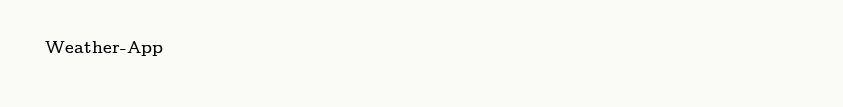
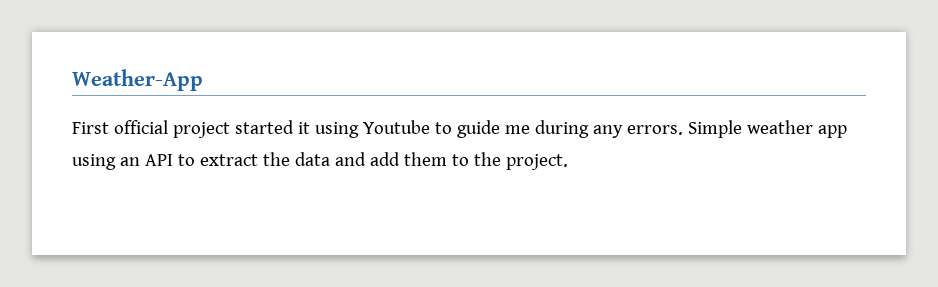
(163, 48) none -> [72,120,847,138] [72,152,568,170] // First official project started it using Youtube to guide me during any errors. Simple weather app using an API to extract the data and add them to the project.

